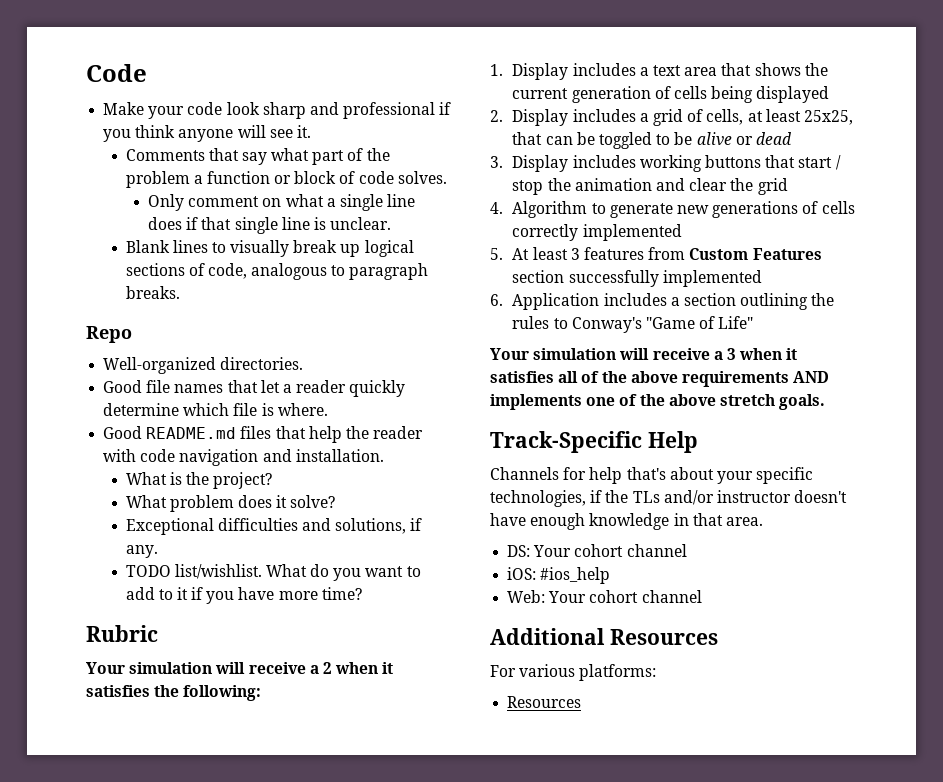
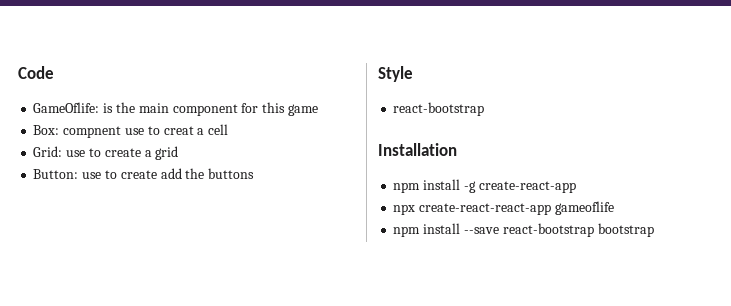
[103,102,452,119] [103,125,311,142] [125,148,390,165] [125,171,447,188] [147,194,416,211] [147,217,392,234] [125,240,414,257] [125,263,429,280] [125,286,180,299] [86,326,132,343] [103,357,304,374] [103,380,406,397] [103,403,328,416] [103,426,424,443] [103,449,384,466] [125,472,273,489] [125,495,336,512] [125,518,423,535] [125,545,158,558] [125,564,421,581] [125,587,362,604] [86,625,158,642] [86,662,394,674] [86,685,262,701] [490,63,828,80] [512,86,830,103] [490,109,853,126] [512,132,792,149] [490,155,841,172] [512,178,788,195] [490,201,855,218] [512,224,682,241] [490,247,822,260] [512,270,762,287] [490,293,835,310] [512,316,754,333] [490,348,798,360] [490,371,830,387] [490,394,826,410] [490,431,698,453] [490,467,814,484] [490,490,848,507] [490,513,763,530] [507,544,687,557] [507,567,611,584] [507,590,702,603] [490,628,718,645] [490,664,657,681] [507,696,582,708] Make your code look sharp and professional if you think anyone will see it. // Comments that say what part of the problem a function or block of code solves. // Only comment on what a single line does if that single line is unclear. // Blank lines to visually break up logical sections of code, analogous to paragraph breaks. // Repo // Well-organized directories. // Good file names that let a reader quickly determine which file is where. // Good README.md files that help the reader with code navigation and installation. // What is the project? // What problem does it solve? // Exceptional difficulties and solutions, if any. // TODO list/wishlist. What do you want to add to it if you have more time? // Rubric // Your simulation will receive a 2 when it satisfies the following: // 1. Display includes a text area that shows the current generation of cells being displayed // 2. Display includes a grid of cells, at least 25x25, that can be toggled to be alive or dead // 3. Display includes working buttons that start / stop the animation and clear the grid // 4. Algorithm to generate new generations of cells correctly implemented // 5. At least 3 features from Custom Features section successfully implemented // 6. Application includes a section outlining the rules to Conway's "Game of Life" // Your simulation will receive a 3 when it satisfies all of the above requirements AND implements one of the above stretch goals. // Track-Specific Help // Channels for help that's about your specific technologies, if the TLs and/or instructor doesn't have enough knowledge in that area. // DS: Your cohort channel // iOS: #ios_help // Web: Your cohort channel // Additional Resources // For various platforms: // Resources -> [33,102,318,116] [33,124,229,138] [33,146,179,160] [33,168,255,179] [378,66,413,82] [393,102,485,116] [378,143,457,156] [393,179,576,193] [393,201,614,215] [393,223,654,237] GameOflife: is the main component for this game // Box: compnent use to creat a cell // Grid: use to create a grid // Button: use to create add the buttons // Style // react-bootstrap // Installation // npm install -g create-react-app // npx create-react-react-app gameoflife // npm install --save react-bootstrap bootstrap

